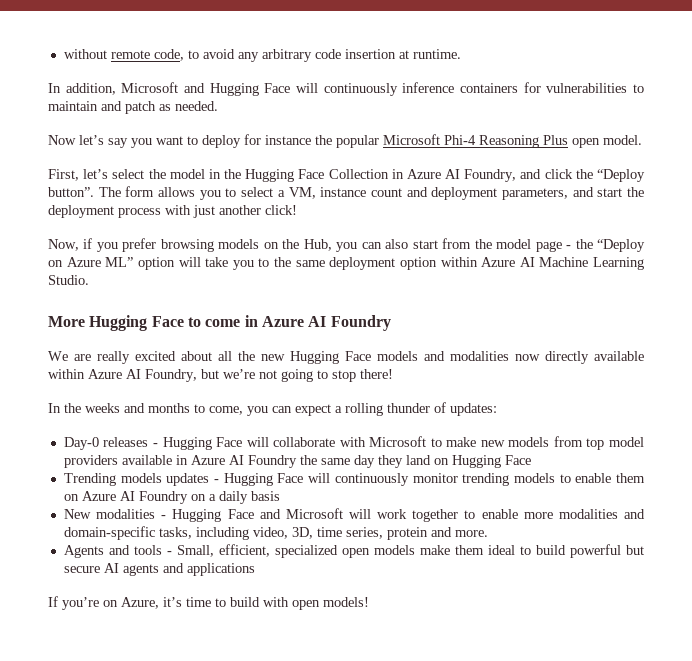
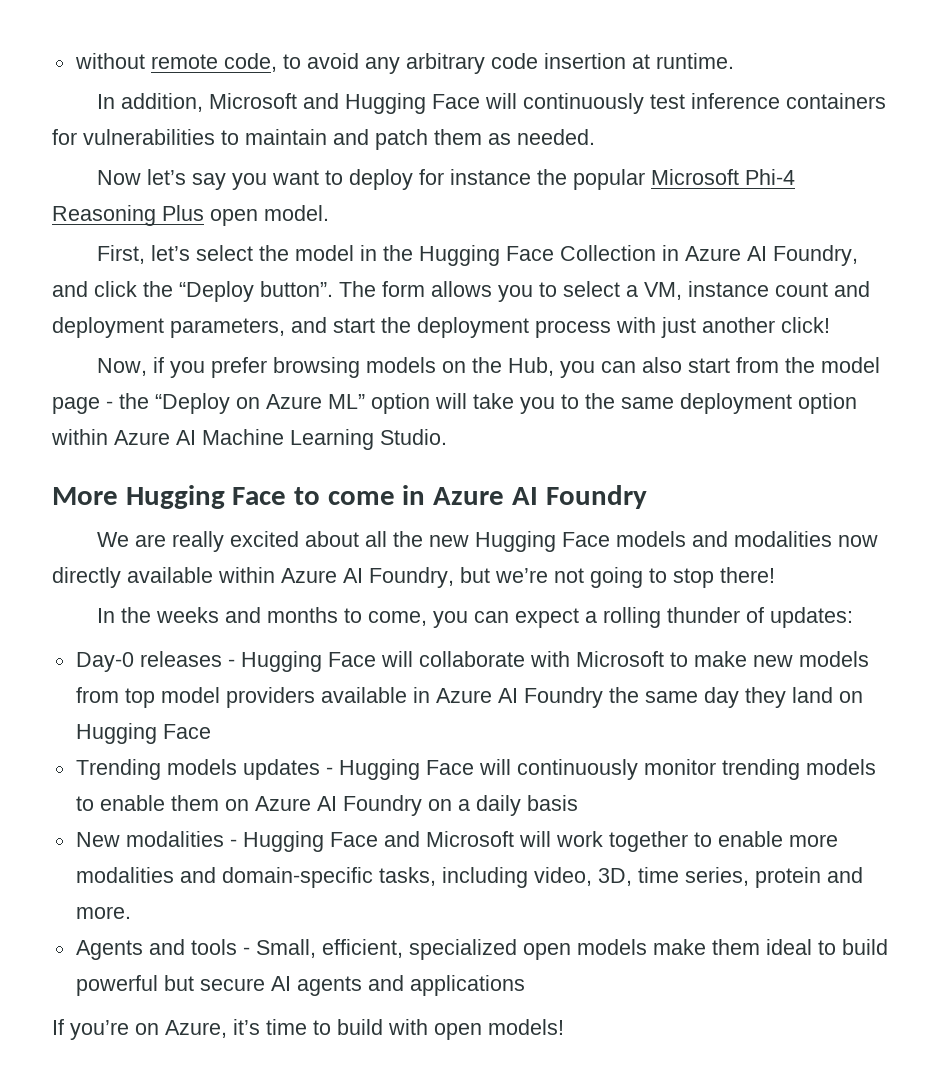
(398, 89) none -> [650,94,686,109] test
(156, 107) none -> [434,129,482,145] them

